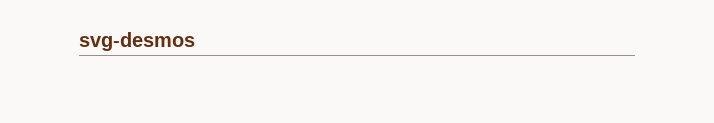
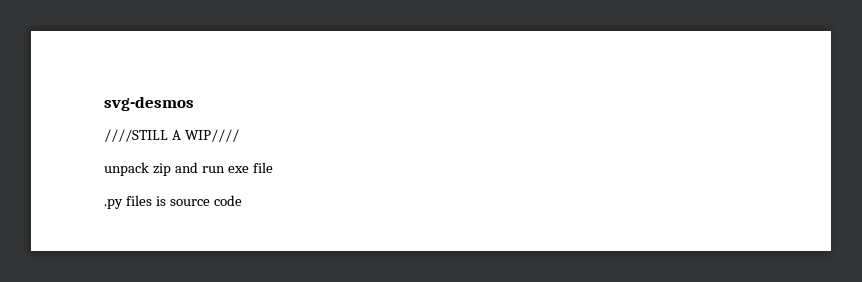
(195, 41) none -> [104,129,239,142] [104,162,273,176] [104,195,242,209] // ////STILL A WIP//// // unpack zip and run exe file // .py files is source code

